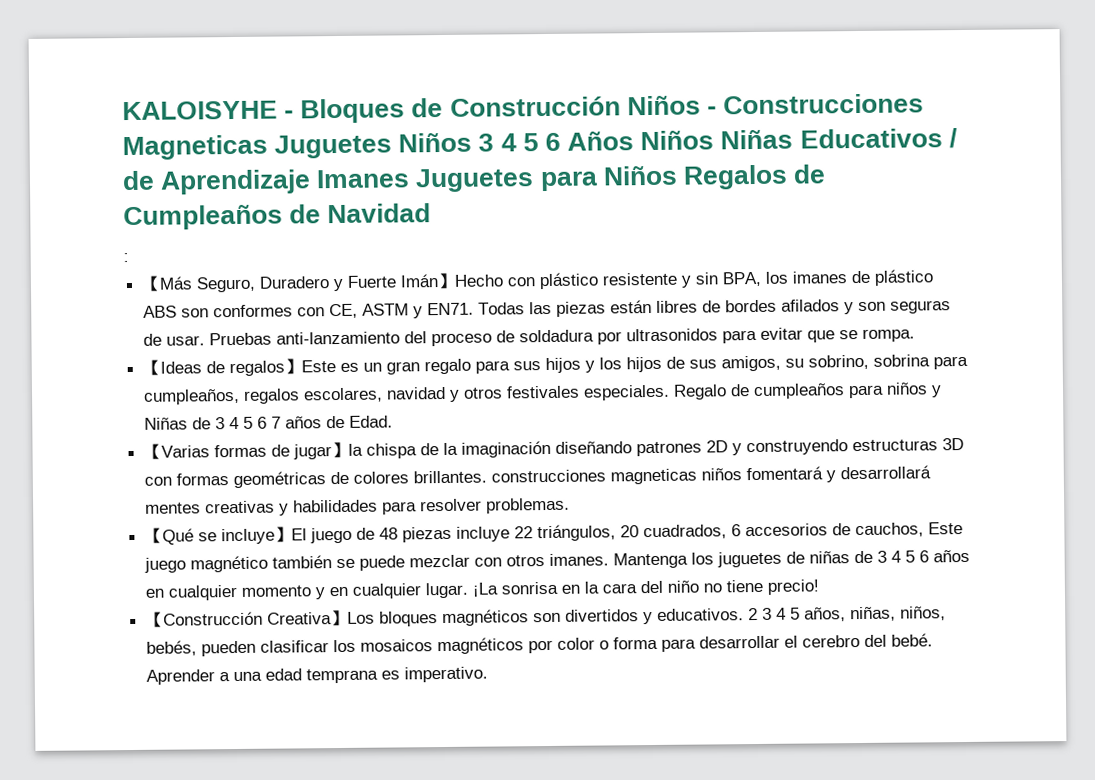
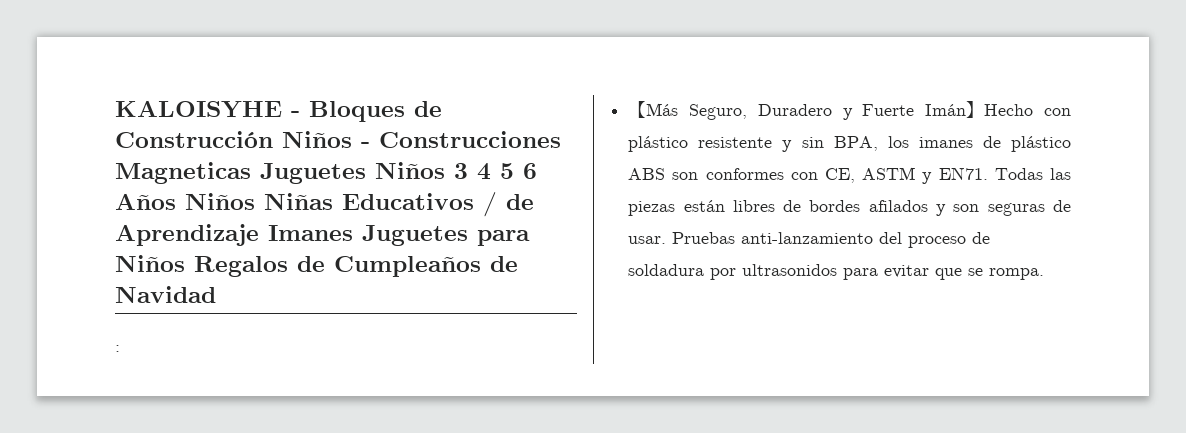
[142,354,968,377] [142,382,942,405] [143,415,393,430] [143,438,964,460] [143,465,931,489] [144,497,570,516] [144,522,963,545] [143,549,970,573] [144,579,819,601] [145,606,946,628] [145,633,933,657] [145,666,488,685] // 【Ideas de regalos】Este es un gran regalo para sus hijos y los hijos de sus amigos, su sobrino, sobrina para cumpleaños, regalos escolares, navidad y otros festivales especiales. Regalo de cumpleaños para niños y Niñas de 3 4 5 6 7 años de Edad. // 【Varias formas de jugar】la chispa de la imaginación diseñando patrones 2D y construyendo estructuras 3D con formas geométricas de colores brillantes. construcciones magneticas niños fomentará y desarrollará mentes creativas y habilidades para resolver problemas. // 【Qué se incluye】El juego de 48 piezas incluye 22 triángulos, 20 cuadrados, 6 accesorios de cauchos, Este juego magnético también se puede mezclar con otros imanes. Mantenga los juguetes de niñas de 3 4 5 6 años en cualquier momento y en cualquier lugar. ¡La sonrisa en la cara del niño no tiene precio! // 【Construcción Creativa】Los bloques magnéticos son divertidos y educativos. 2 3 4 5 años, niñas, niños, bebés, pueden clasificar los mosaicos magnéticos por color o forma para desarrollar el cerebro del bebé. Aprender a una edad temprana es imperativo. -> (1045, 274) none

